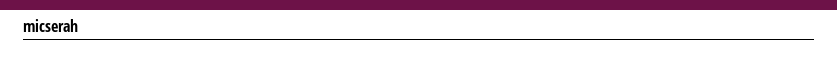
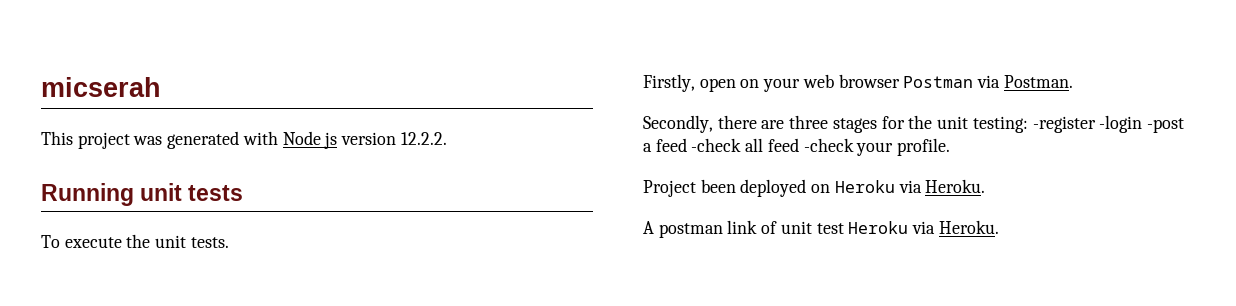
(78, 25) none -> [41,131,447,149] [41,183,244,206] [41,234,229,248] [643,74,1073,92] [643,115,1184,133] [643,138,951,156] [643,179,986,197] [643,220,999,238] // This project was generated with Node js version 12.2.2. // Running unit tests // To execute the unit tests. // Firstly, open on your web browser Postman via Postman. // Secondly, there are three stages for the unit testing: -register -login -post a feed -check all feed -check your profile. // Project been deployed on Heroku via Heroku. // A postman link of unit test Heroku via Heroku.

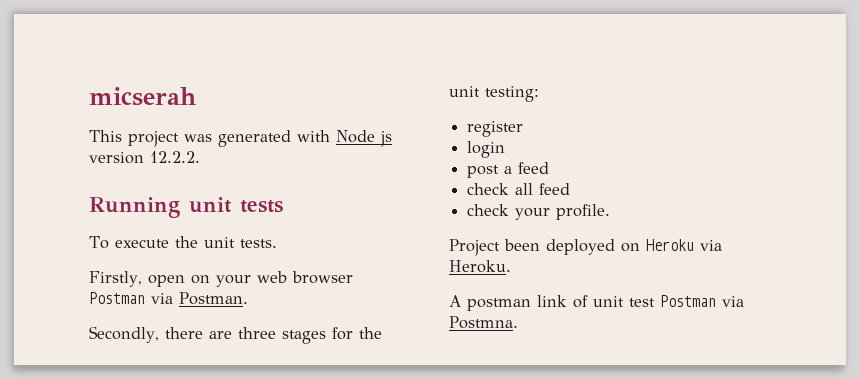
[1032,115,1184,133] -register -login -post -> [467,121,524,137] [467,141,506,158] [467,165,500,178] // register // login // post
[691,138,742,152] -check -> [467,183,510,195] // check
[803,138,854,152] -check -> [467,204,510,216] // check
[848,220,999,234] Heroku via Heroku. -> [660,295,744,307] [449,316,518,329] Postman via Postmna.

